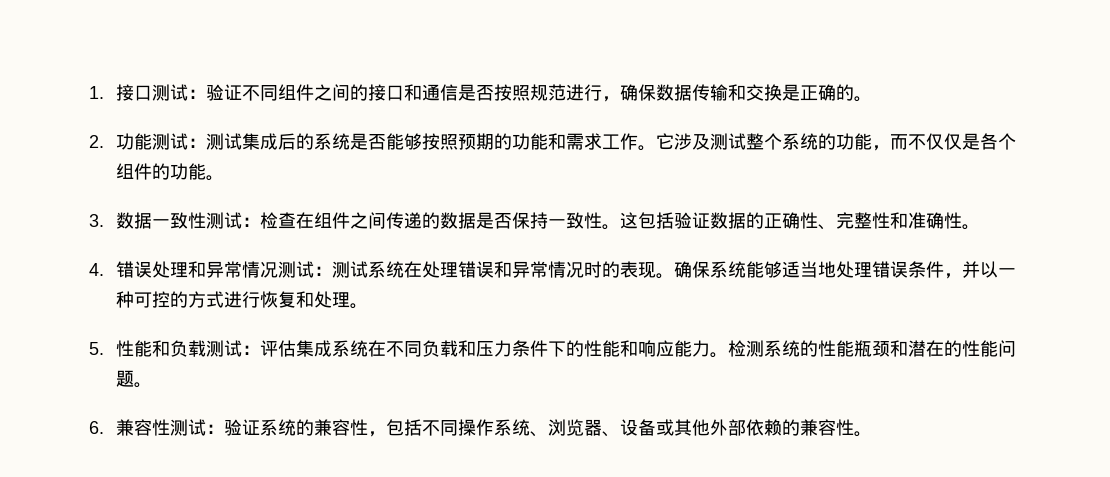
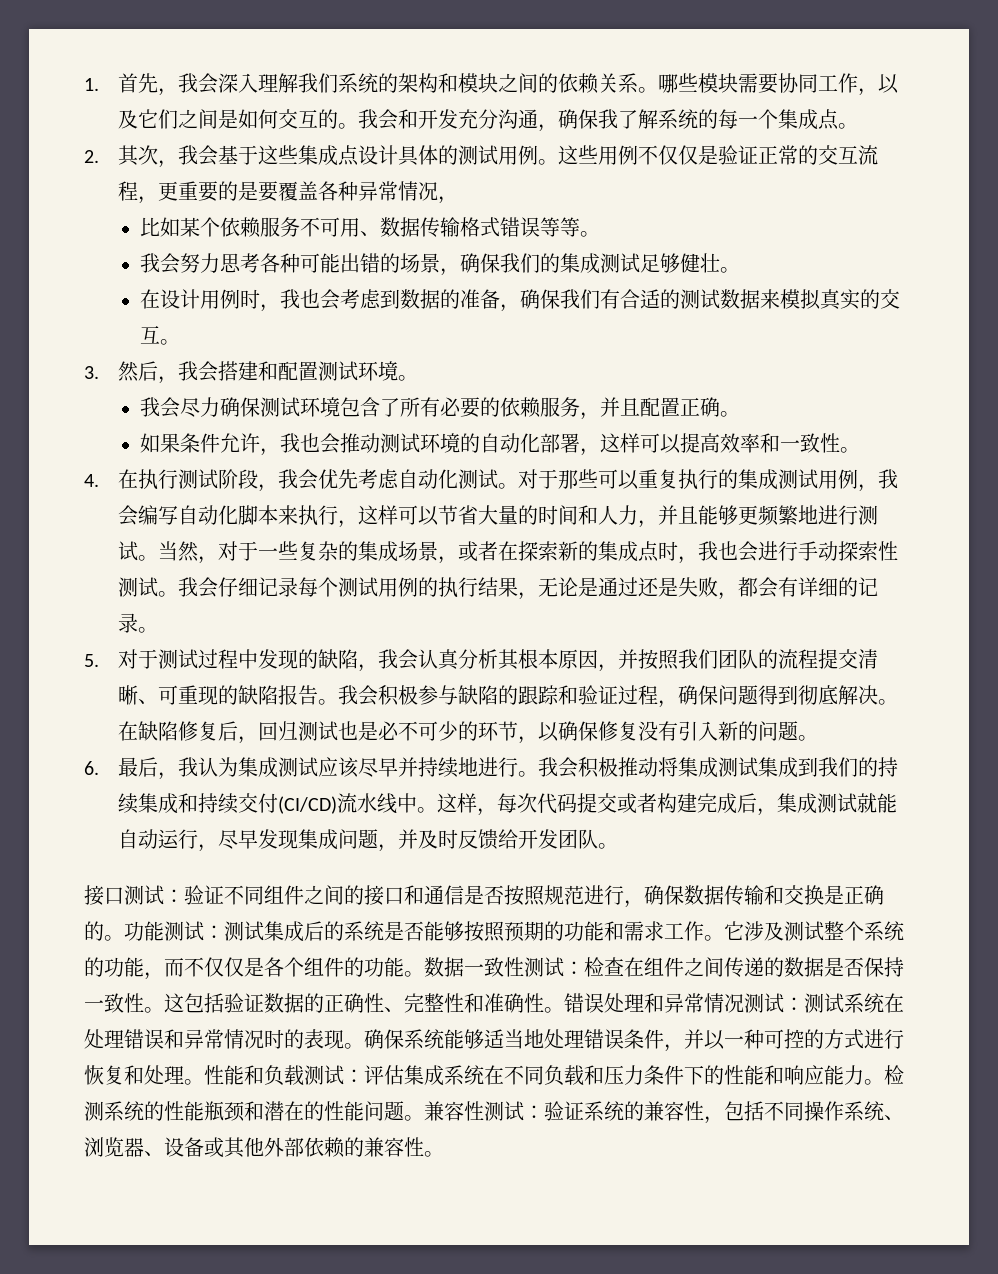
(104, 92) none -> [118,73,900,96] [118,109,859,132] [84,145,879,168] [118,181,459,204] [140,217,601,238] [140,253,741,276] [140,289,901,312] [140,326,181,345] [84,361,419,384] [140,397,741,420] [140,433,861,456] [84,469,899,492] [118,505,879,528] [118,541,899,564] [118,577,879,600] [118,613,159,633] [84,649,879,672] [118,685,899,708] [118,721,819,744] [84,757,899,780] [118,793,898,816] [118,829,619,852] 首先，我会深入理解我们系统的架构和模块之间的依赖关系。哪些模块需要协同工作，以及它们之间是如何交互的。我会和开发充分沟通，确保我了解系统的每一个集成点。 // 2.其次，我会基于这些集成点设计具体的测试用例。这些用例不仅仅是验证正常的交互流程，更重要的是要覆盖各种异常情况， // 比如某个依赖服务不可用、数据传输格式错误等等。 // 我会努力思考各种可能出错的场景，确保我们的集成测试足够健壮。 // 在设计用例时，我也会考虑到数据的准备，确保我们有合适的测试数据来模拟真实的交互。 // 3.然后，我会搭建和配置测试环境。 // 我会尽力确保测试环境包含了所有必要的依赖服务，并且配置正确。 // 如果条件允许，我也会推动测试环境的自动化部署，这样可以提高效率和一致性。 // 4.在执行测试阶段，我会优先考虑自动化测试。对于那些可以重复执行的集成测试用例，我会编写自动化脚本来执行，这样可以节省大量的时间和人力，并且能够更频繁地进行测试。当然，对于一些复杂的集成场景，或者在探索新的集成点时，我也会进行手动探索性测试。我会仔细记录每个测试用例的执行结果，无论是通过还是失败，都会有详细的记录。 // 5.对于测试过程中发现的缺陷，我会认真分析其根本原因，并按照我们团队的流程提交清晰、可重现的缺陷报告。我会积极参与缺陷的跟踪和验证过程，确保问题得到彻底解决。在缺陷修复后，回归测试也是必不可少的环节，以确保修复没有引入新的问题。 // 6.最后，我认为集成测试应该尽早并持续地进行。我会积极推动将集成测试集成到我们的持续集成和持续交付(CI/CD)流水线中。这样，每次代码提交或者构建完成后，集成测试就能自动运行，尽早发现集成问题，并及时反馈给开发团队。 //
[89,135,104,148] // 2. -> (124, 938) none
[89,214,104,227] // 3. -> (424, 974) none
[89,263,104,276] // 4. -> (564, 1010) none
[89,342,104,355] // 5. -> (204, 1082) none
[89,421,104,434] // 6. -> (424, 1118) none

